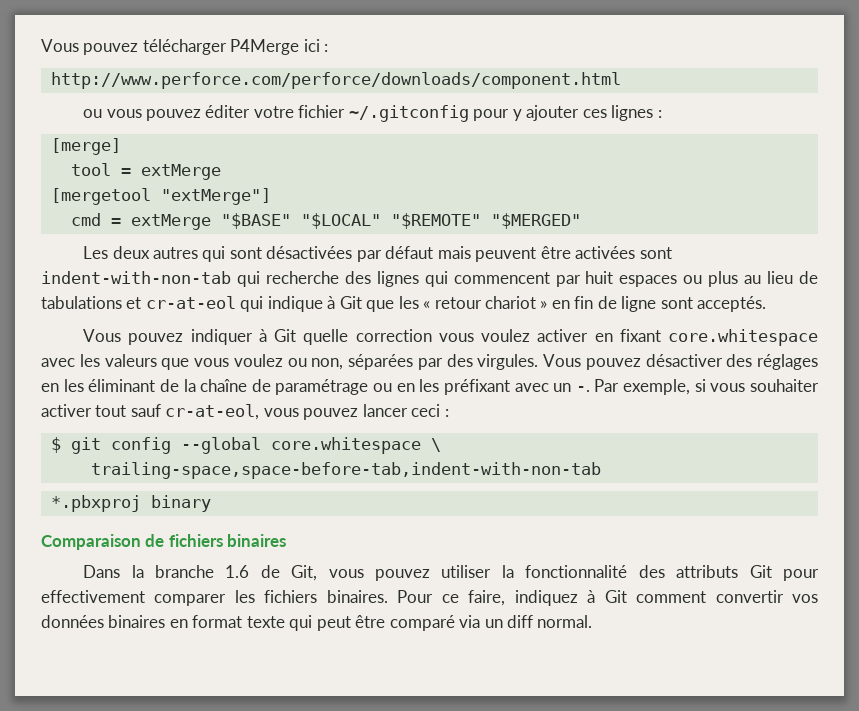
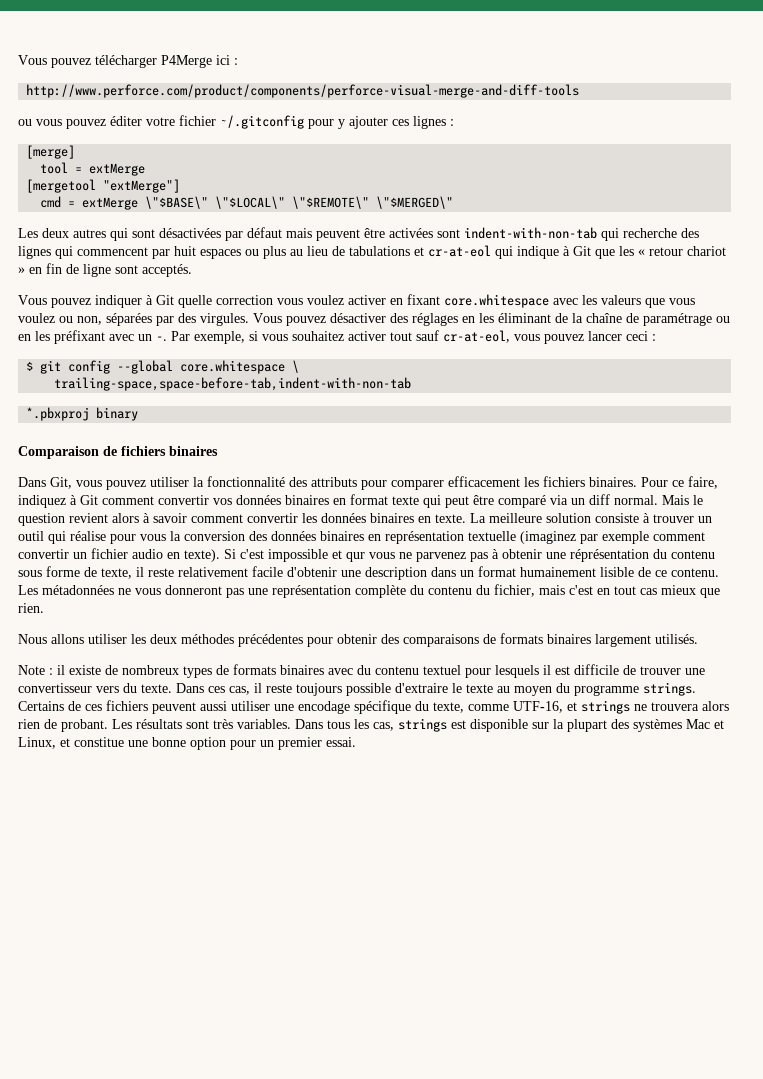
[50,72,621,89] http://www.perforce.com/perforce/downloads/component.html -> [26,84,580,98] http://www.perforce.com/product/components/perforce-visual-merge-and-diff-tools
[220,213,581,229] "$BASE" "$LOCAL" "$REMOTE" "$MERGED" -> [145,196,454,209] \"$BASE\" \"$LOCAL\" \"$REMOTE\" \"$MERGED\"
[750,379,820,392] souhaiter -> [292,331,344,341] souhaitez
[131,565,280,578] la branche 1.6 de -> (46, 482) none
[749,565,819,581] [41,590,227,606] Git pour effectivement comparer -> [361,476,520,490] pour comparer efficacement
(593, 621) none -> [662,495,703,505] [18,513,712,526] [18,531,705,544] [18,548,715,562] [18,566,719,580] [18,584,720,598] [18,603,44,613] [18,633,698,647] [18,664,705,678] [18,682,696,696] [18,700,729,714] [18,718,724,732] [18,737,356,750] Mais le question revient alors à savoir comment convertir les données binaires en texte. La meilleure solution consiste à trouver un outil qui réalise pour vous la conversion des données binaires en représentation textuelle (imaginez par exemple comment convertir un fichier audio en texte). Si c'est impossible et qur vous ne parvenez pas à obtenir une réprésentation du contenu sous forme de texte, il reste relativement facile d'obtenir une description dans un format humainement lisible de ce contenu. Les métadonnées ne vous donneront pas une représentation complète du contenu du fichier, mais c'est en tout cas mieux que rien. // Nous allons utiliser les deux méthodes précédentes pour obtenir des comparaisons de formats binaires largement utilisés. // Note : il existe de nombreux types de formats binaires avec du contenu textuel pour lesquels il est difficile de trouver une convertisseur vers du texte. Dans ces cas, il reste toujours possible d'extraire le texte au moyen du programme strings. Certains de ces fichiers peuvent aussi utiliser une encodage spécifique du texte, comme UTF-16, et strings ne trouvera alors rien de probant. Les résultats sont très variables. Dans tous les cas, strings est disponible sur la plupart des systèmes Mac et Linux, et constitue une bonne option pour un premier essai.

